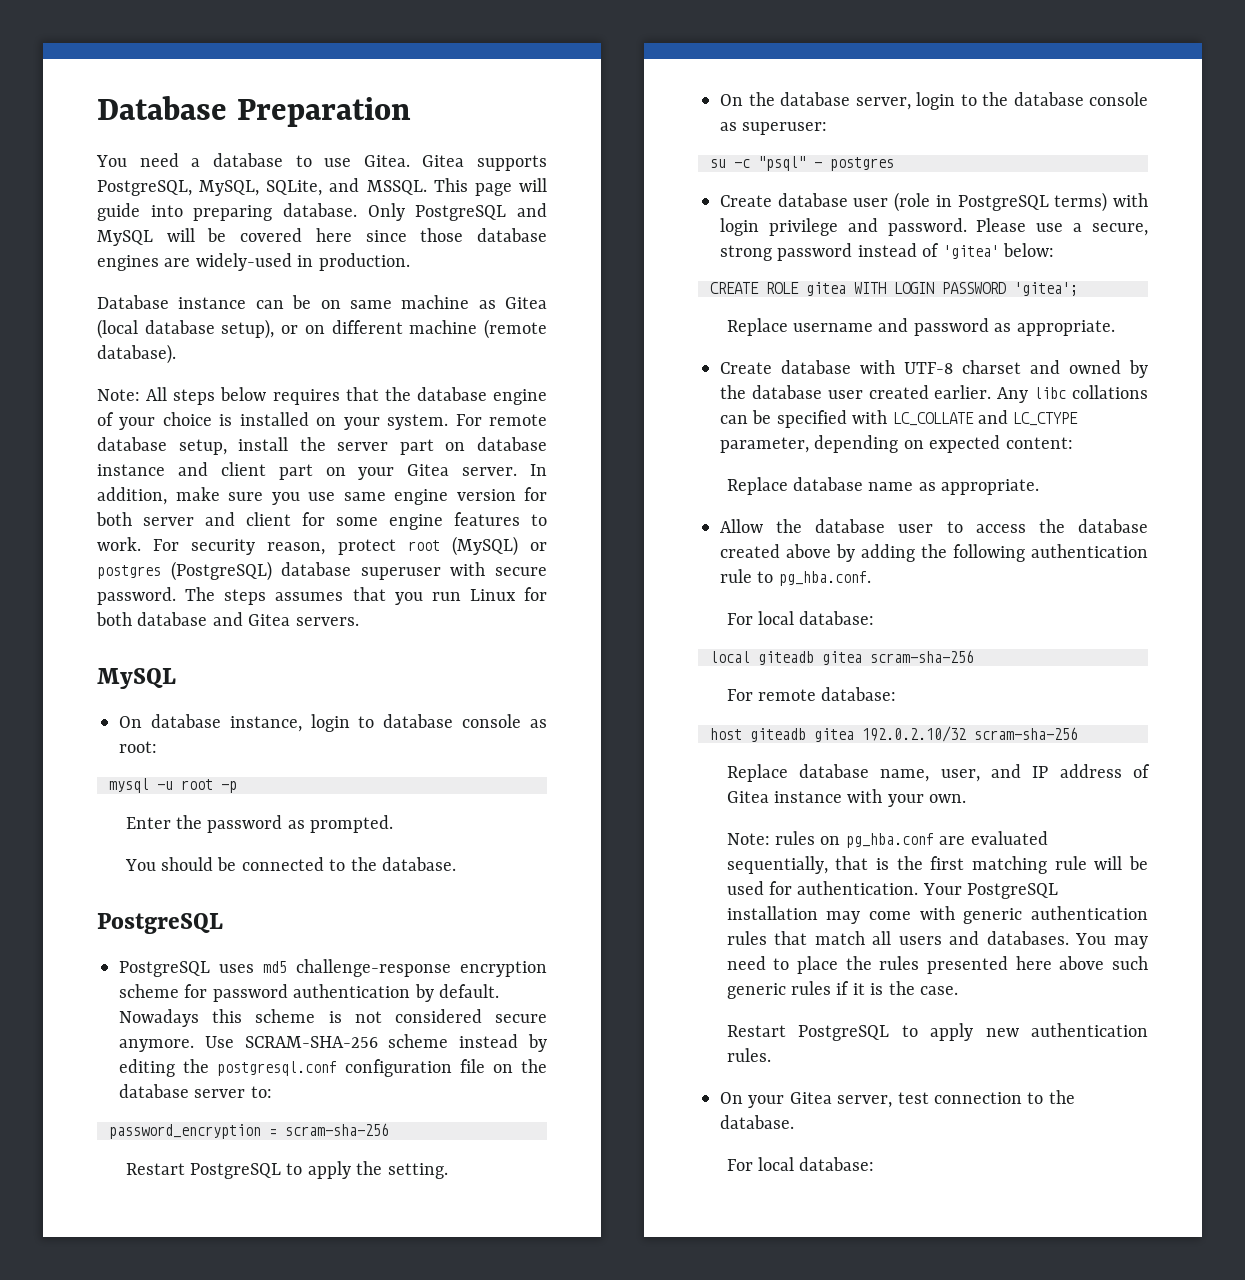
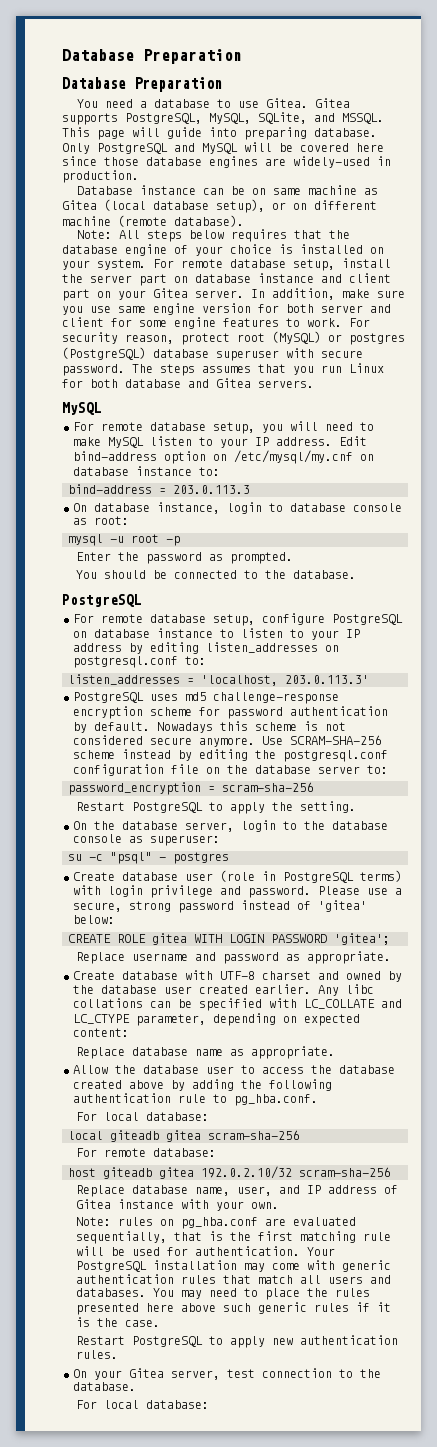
[97,96,411,127] Database Preparation -> [62,49,242,64] [62,77,222,92] Database Preparation // Database Preparation
(176, 678) none -> [73,421,374,434] [73,436,367,448] [73,450,374,464] [73,466,220,476] [68,484,250,494] // For remote database setup, you will need to make MySQL listen to your IP address. Edit bind-address option on /etc/mysql/my.cnf on database instance to: // bind-address = 203.0.113.3
(223, 923) none -> [73,613,403,626] [73,628,360,640] [73,642,339,654] [73,656,206,668] [68,674,369,686] // For remote database setup, configure PostgreSQL on database instance to listen to your IP address by editing listen_addresses on postgresql.conf to: // listen_addresses = 'localhost, 203.0.113.3'

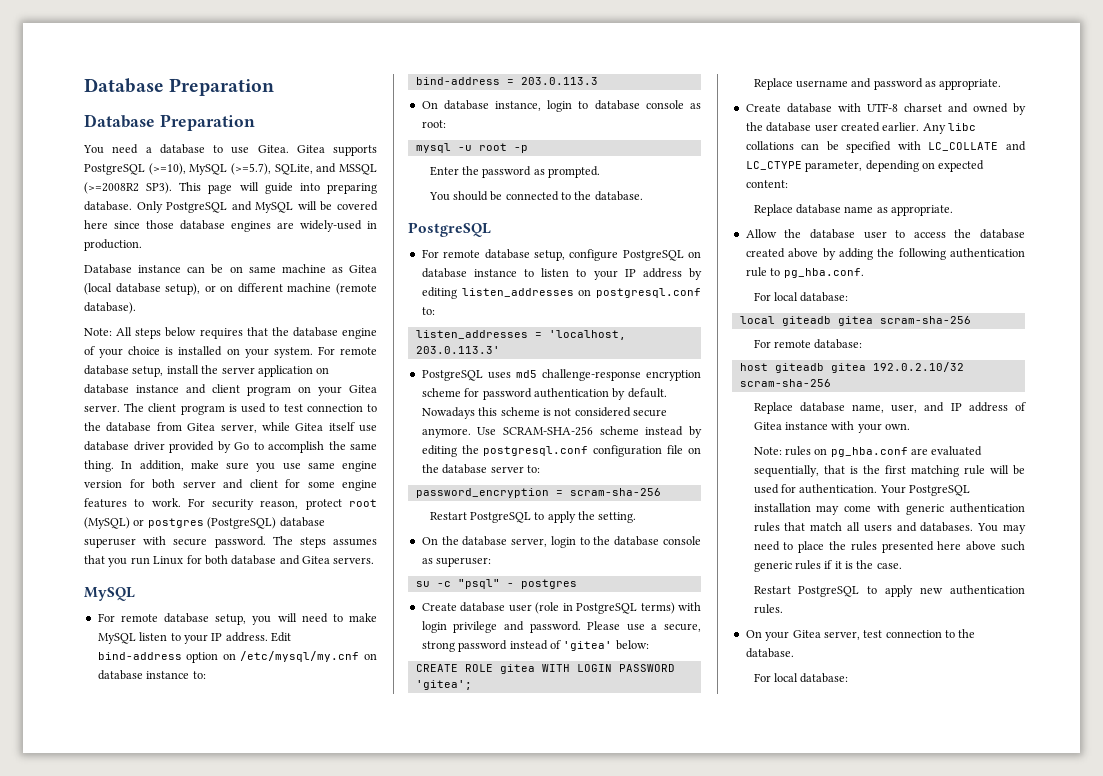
[125,112,384,124] PostgreSQL, MySQL, SQLite, and MSSQL. -> [84,163,377,175] [84,182,173,194] PostgreSQL (>=10), MySQL (>=5.7), SQLite, and MSSQL (>=2008R2 SP3).
[139,274,167,286] part -> [257,365,313,377] application
[62,289,90,301] part -> [247,386,291,396] program
(244, 294) none -> [124,403,378,415] [84,422,377,433] [84,441,377,453] [84,460,114,472] The client program is used to test connection to the database from Gitea server, while Gitea itself use database driver provided by Go to accomplish the same thing.

